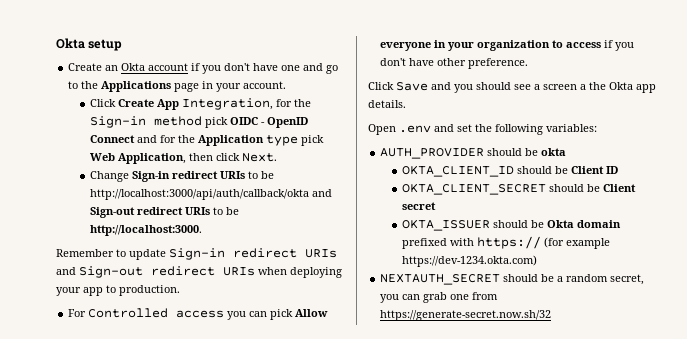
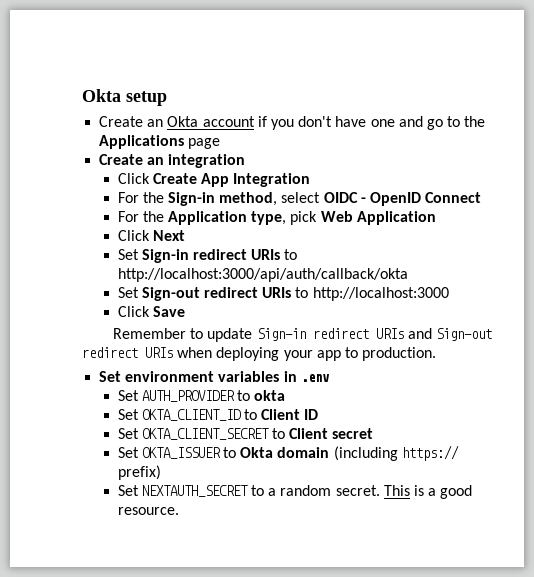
[202,81,287,92] in your account. -> [99,154,246,168] // Create an integration
[181,98,311,110] [89,116,228,128] Integration, for the Sign-in method pick -> [233,173,311,187] [117,192,321,206] Integration // For the Sign-in method, select
[136,135,176,143] and for -> [117,211,139,222] // For
[265,135,298,146] type -> [251,211,287,225] type,
[117,153,277,164] [89,171,129,182] Application, then click Next. // Change -> [356,211,436,225] [117,230,185,241] [117,249,139,260] Application // Click Next // Set
[260,171,274,179] be -> (298, 254) none
[311,189,332,197] and -> [117,287,139,298] // Set
[225,207,239,215] [89,225,202,236] be http://localhost:3000. -> [312,287,449,301] [117,306,185,317] http://localhost:3000 // Click Save
[68,308,329,320] [380,40,635,51] [380,58,529,69] [368,82,656,93] [368,100,406,108] [368,124,597,135] [380,148,567,159] [401,165,568,177] For Controlled access you can pick Allow everyone in your organization to access if you don't have other preference. // Click Save and you should see a screen a the Okta app details. // Open .env and set the following variables: // AUTH_PROVIDER should be okta // OKTA_CLIENT_ID should be -> [99,371,329,382] [117,390,286,402] [117,409,258,421] Set environment variables in .env // Set AUTH_PROVIDER to okta // Set OKTA_CLIENT_ID to
[401,183,600,195] OKTA_CLIENT_SECRET should be -> [117,428,286,440] Set OKTA_CLIENT_SECRET to
[401,219,621,231] [401,236,610,249] [401,255,537,267] [380,274,645,285] [380,292,499,303] [380,310,552,321] OKTA_ISSUER should be Okta domain prefixed with https:// (for example https://dev-1234.okta.com) // NEXTAUTH_SECRET should be a random secret, you can grab one from https://generate-secret.now.sh/32 -> [117,445,459,461] [117,465,161,480] [117,485,473,499] [117,507,179,515] Set OKTA_ISSUER to Okta domain (including https:// prefix) // Set NEXTAUTH_SECRET to a random secret. This is a good resource.

